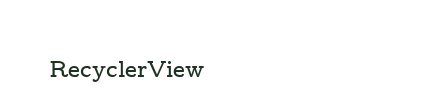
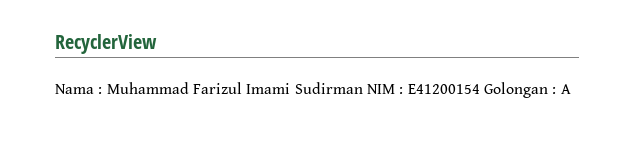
(204, 71) none -> [55,82,571,98] // Nama : Muhammad Farizul Imami Sudirman NIM : E41200154 Golongan : A

